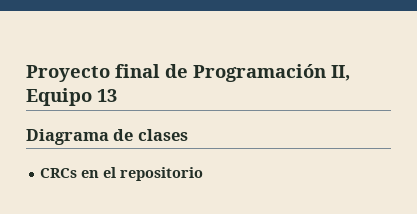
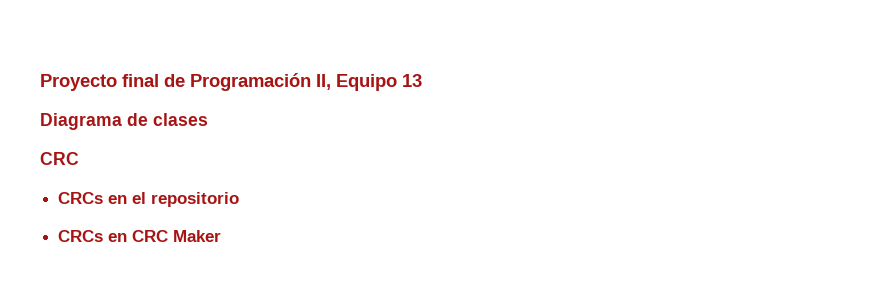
(188, 135) none -> [40,152,79,165] // CRC
(204, 174) none -> [57,230,221,242] // CRCs en CRC Maker

